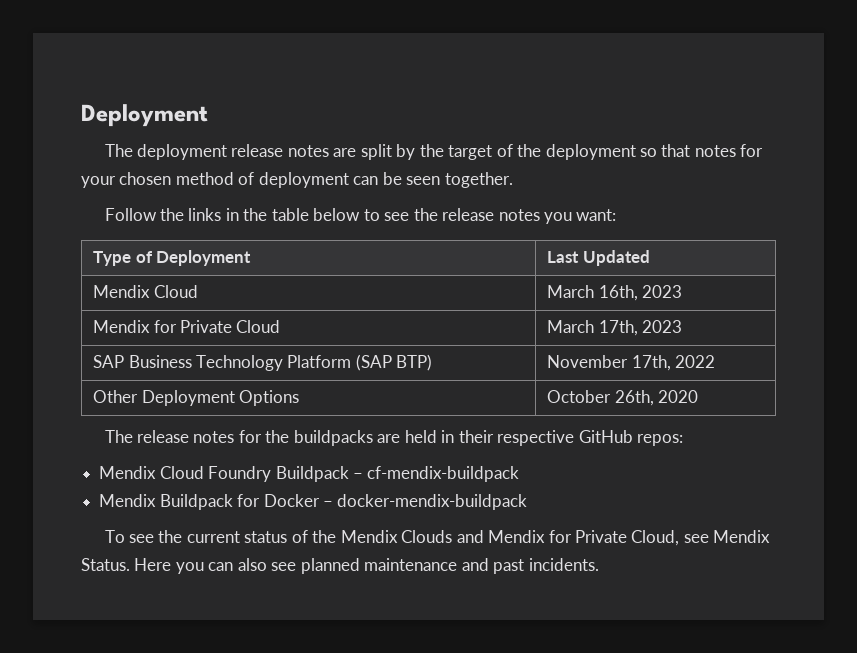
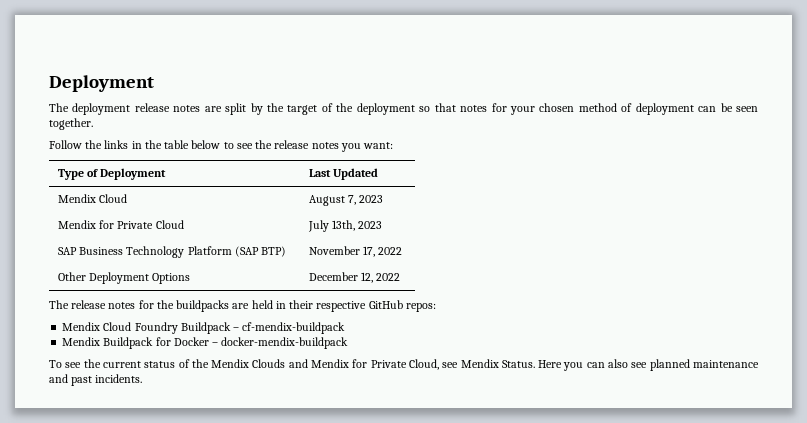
[547,285,638,301] March 16th, -> [308,195,357,206] August 7,
[547,320,638,336] March 17th, -> [307,220,356,232] July 13th,
[631,355,671,371] 17th, -> [363,246,376,257] 17,
[547,390,698,406] October 26th, 2020 -> [308,272,401,283] December 12, 2022

